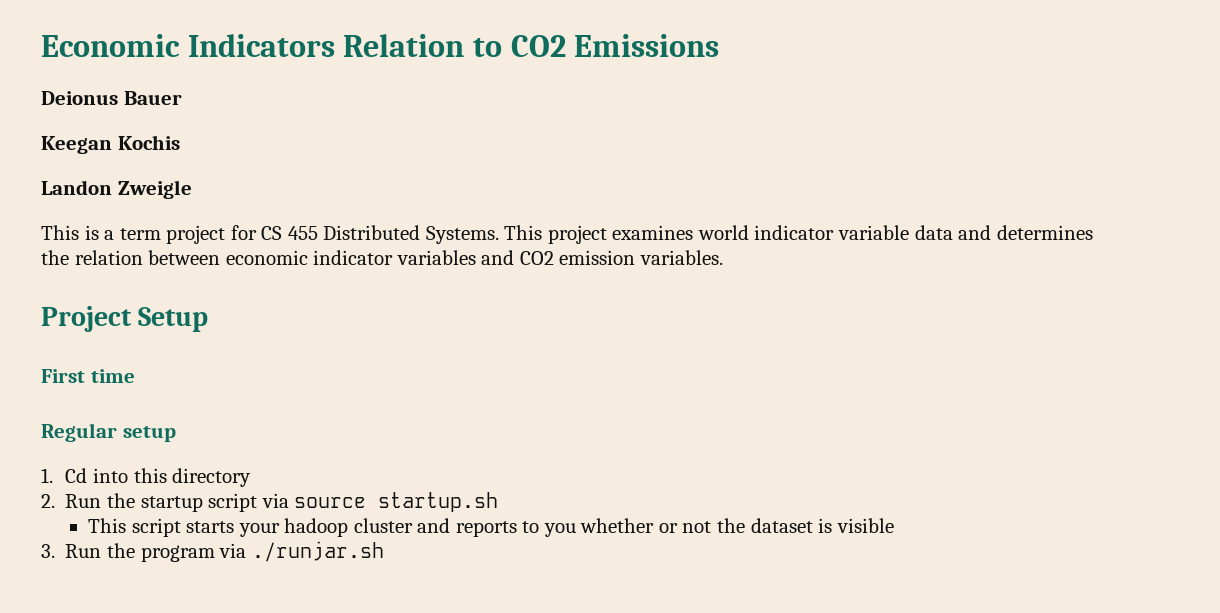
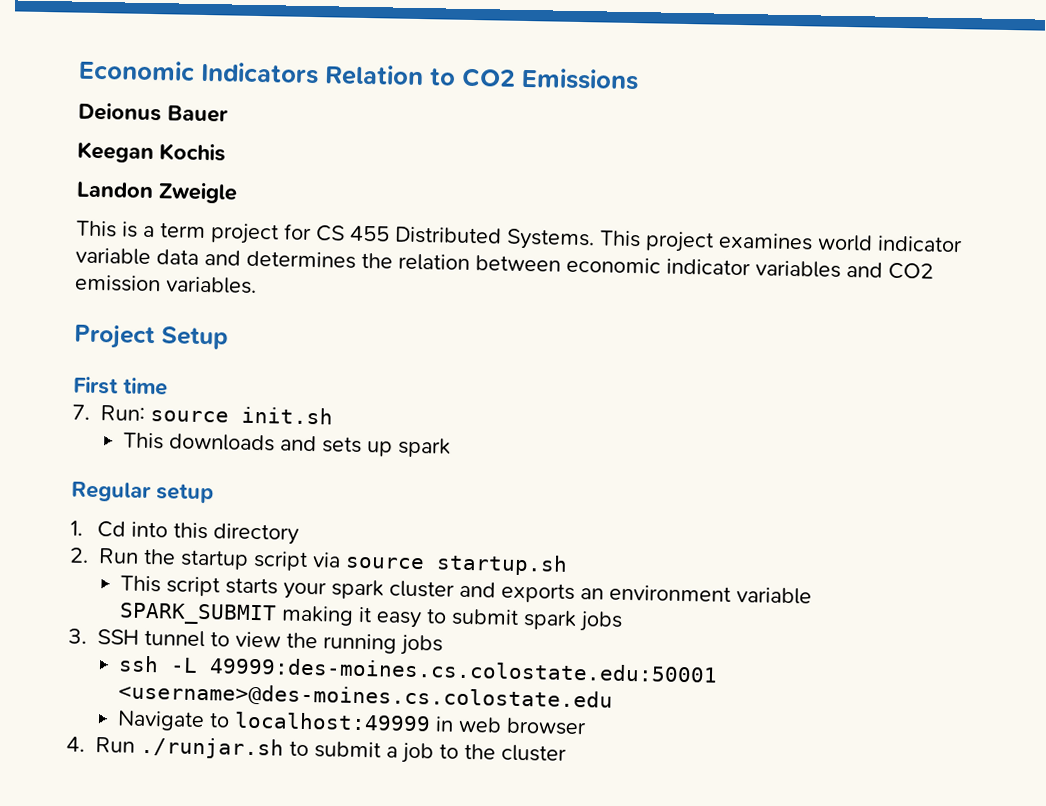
(135, 376) none -> [72,404,333,425] [123,432,452,458] // 7. Run: source init.sh // This downloads and sets up spark
[284,518,349,537] hadoop -> [331,579,385,600] spark
[455,518,894,537] [41,541,384,562] reports to you whether or not the dataset is visible // 3. Run the program via ./runjar.sh -> [501,582,813,605] [119,602,624,632] [68,628,443,656] [118,655,719,683] [118,682,614,711] [117,710,588,736] [66,736,567,764] exports an environment variable SPARK_SUBMIT making it easy to submit spark jobs // 3. SSH tunnel to view the running jobs // ssh -L 49999:des-moines.cs.colostate.edu:50001 <username>@des-moines.cs.colostate.edu // Navigate to localhost:49999 in web browser // 4. Run ./runjar.sh to submit a job to the cluster

